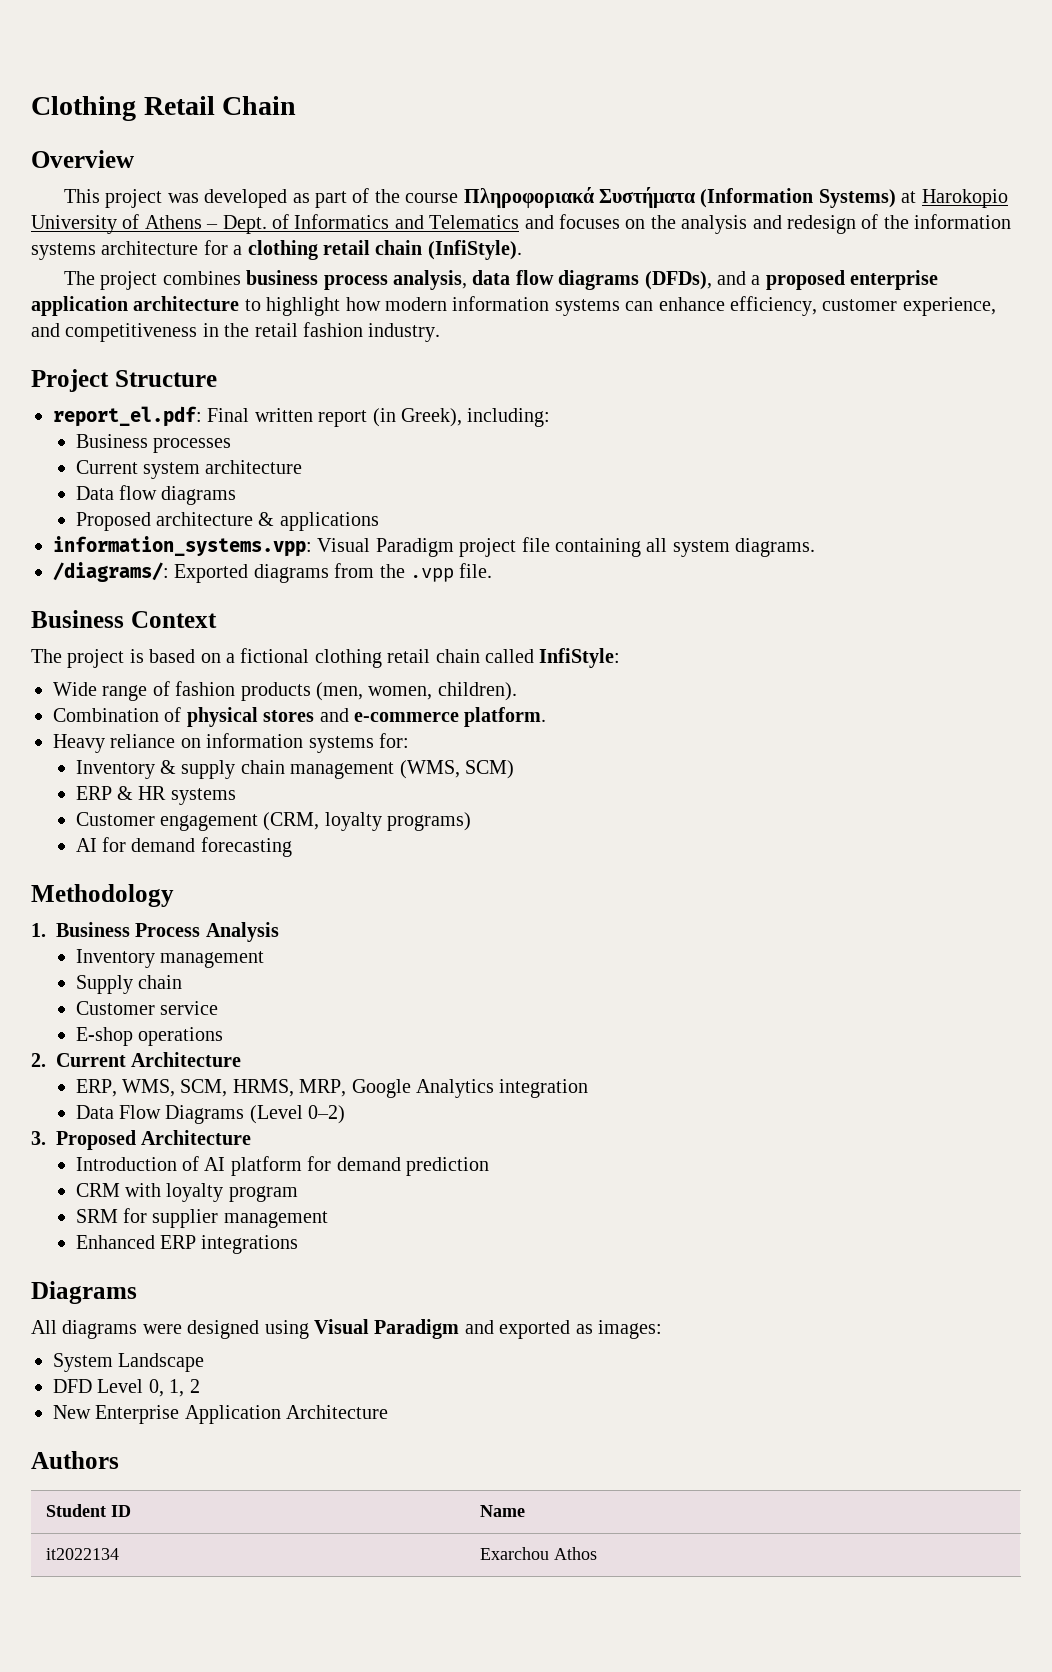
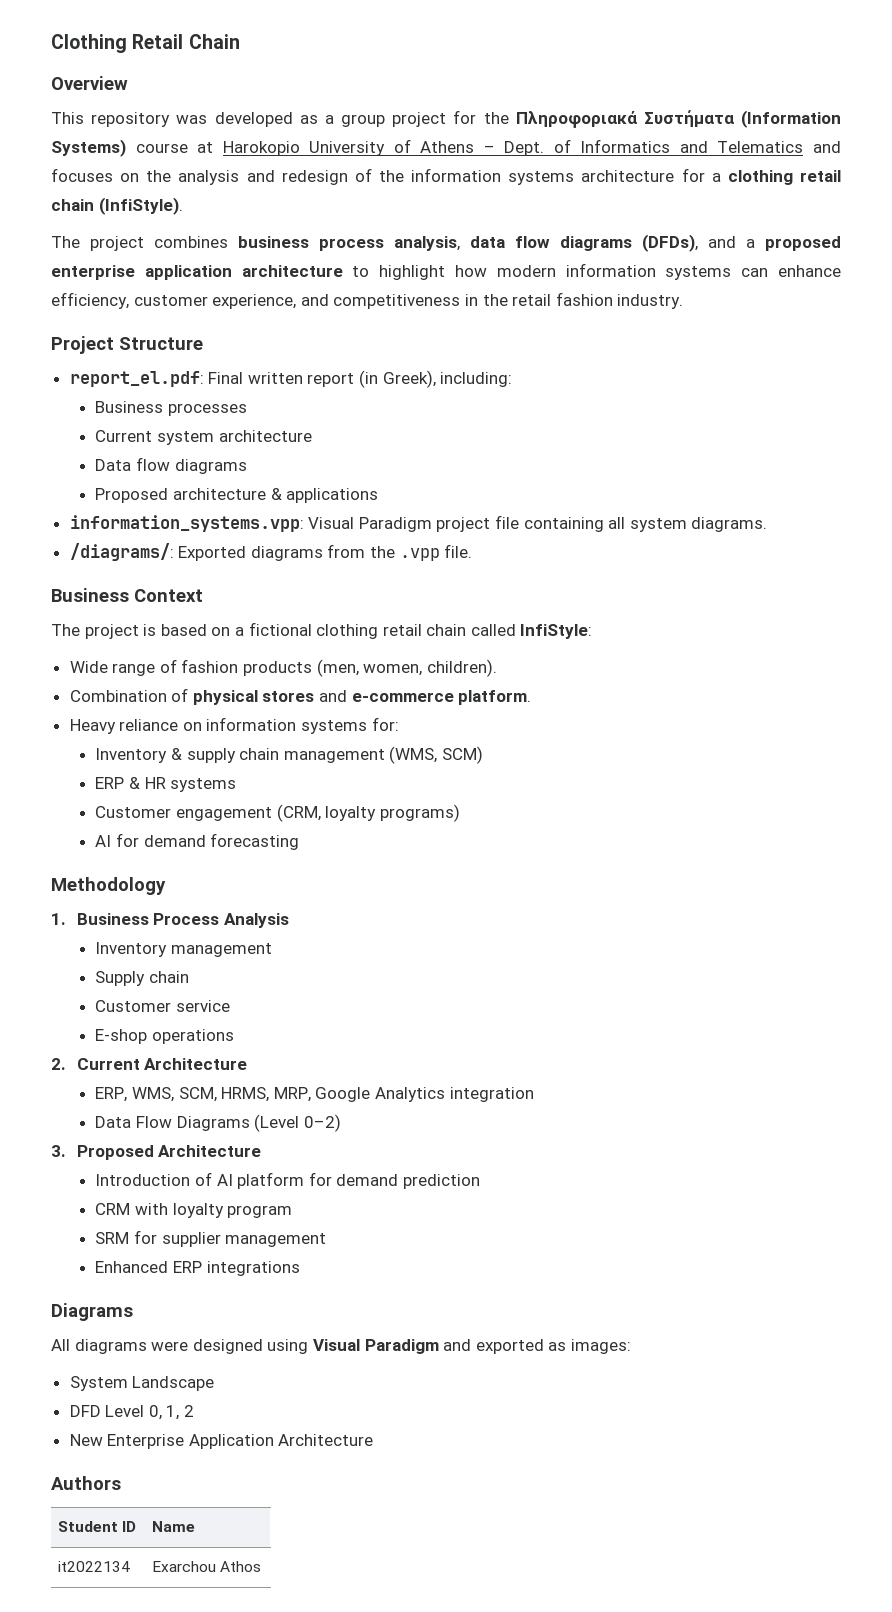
[105,189,163,208] project -> [91,112,171,127] repository
[314,188,459,208] part of the course -> [324,110,509,127] a group project for the
(896, 198) none -> [135,143,188,153] course

